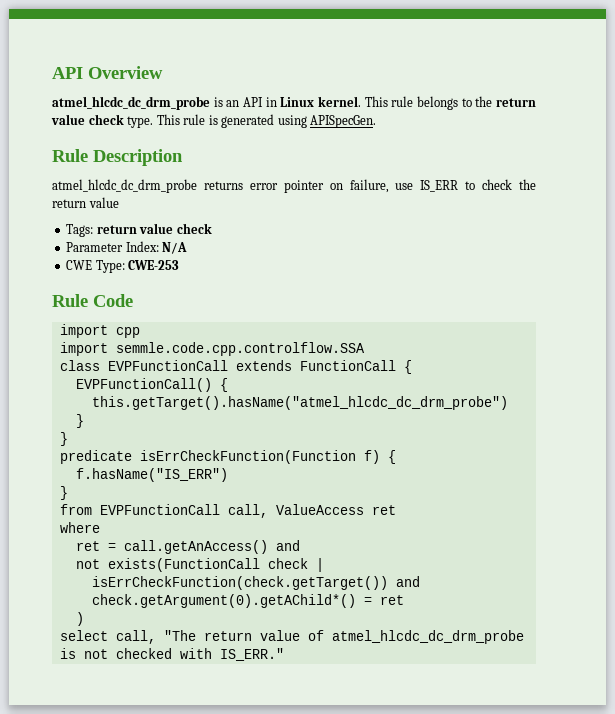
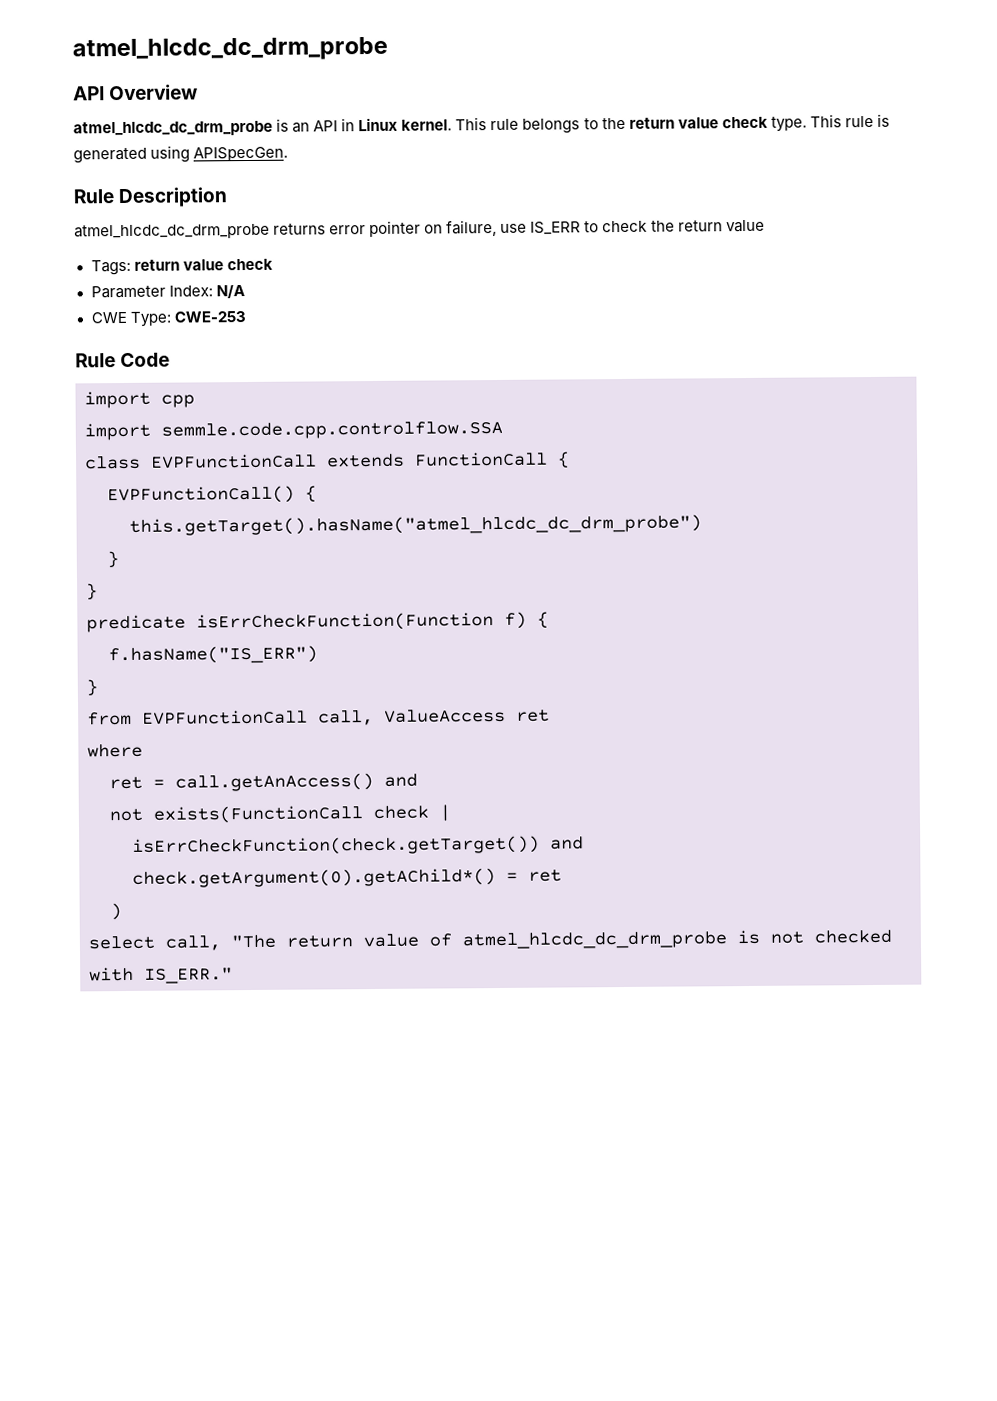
(52, 73) none -> [72,36,388,62] atmel_hlcdc_dc_drm_probe //

